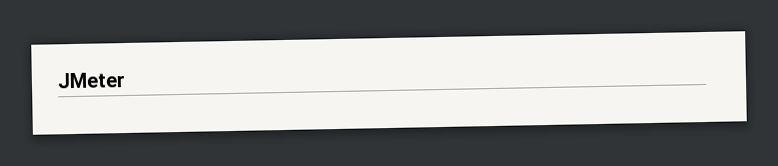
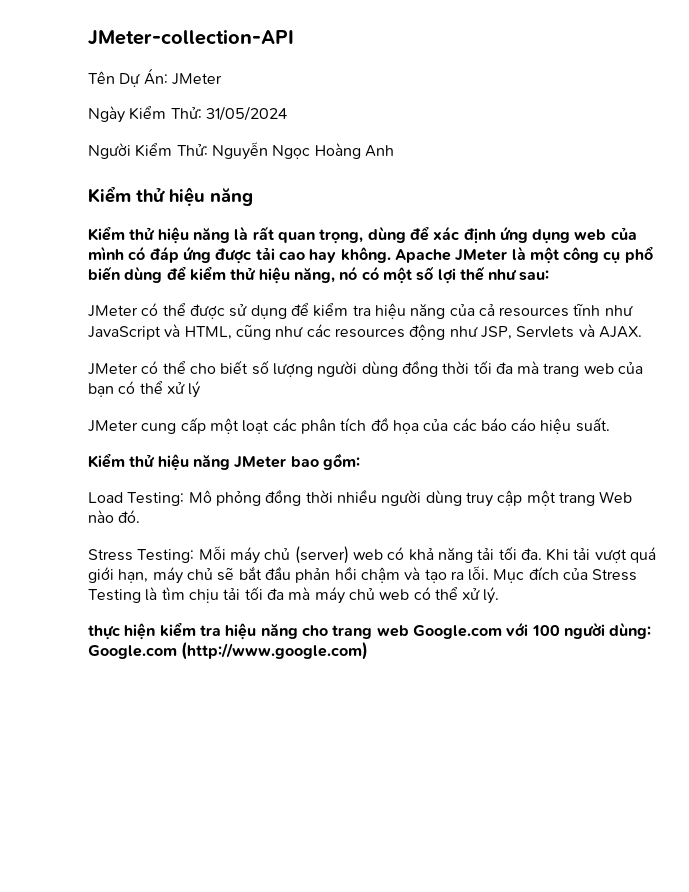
[57,72,126,89] JMeter -> [88,29,294,46] [88,68,222,87] [88,106,287,123] [88,142,394,160] [88,187,253,206] [88,226,637,244] [88,246,653,264] [88,266,550,284] [88,303,633,319] [88,324,642,340] [88,360,644,377] [88,381,201,398] [88,417,610,434] [88,453,360,471] [88,489,633,507] [88,510,141,523] [88,546,657,564] [88,566,638,584] [88,586,500,604] [88,622,652,640] [88,642,369,660] JMeter-collection-API // Tên Dự Án: JMeter // Ngày Kiểm Thử: 31/05/2024 // Người Kiểm Thử: Nguyễn Ngọc Hoàng Anh // Kiểm thử hiệu năng // Kiểm thử hiệu năng là rất quan trọng, dùng để xác định ứng dụng web của mình có đáp ứng được tải cao hay không. Apache JMeter là một công cụ phổ biến dùng để kiểm thử hiệu năng, nó có một số lợi thế như sau: // JMeter có thể được sử dụng để kiểm tra hiệu năng của cả resources tĩnh như JavaScript và HTML, cũng như các resources động như JSP, Servlets và AJAX. // JMeter có thể cho biết số lượng người dùng đồng thời tối đa mà trang web của bạn có thể xử lý // JMeter cung cấp một loạt các phân tích đồ họa của các báo cáo hiệu suất. // Kiểm thử hiệu năng JMeter bao gồm: // Load Testing: Mô phỏng đồng thời nhiều người dùng truy cập một trang Web nào đó. // Stress Testing: Mỗi máy chủ (server) web có khả năng tải tối đa. Khi tải vượt quá giới hạn, máy chủ sẽ bắt đầu phản hồi chậm và tạo ra lỗi. Mục đích của Stress Testing là tìm chịu tải tối đa mà máy chủ web có thể xử lý. // thực hiện kiểm tra hiệu năng cho trang web Google.com với 100 người dùng: Google.com (http://www.google.com)

